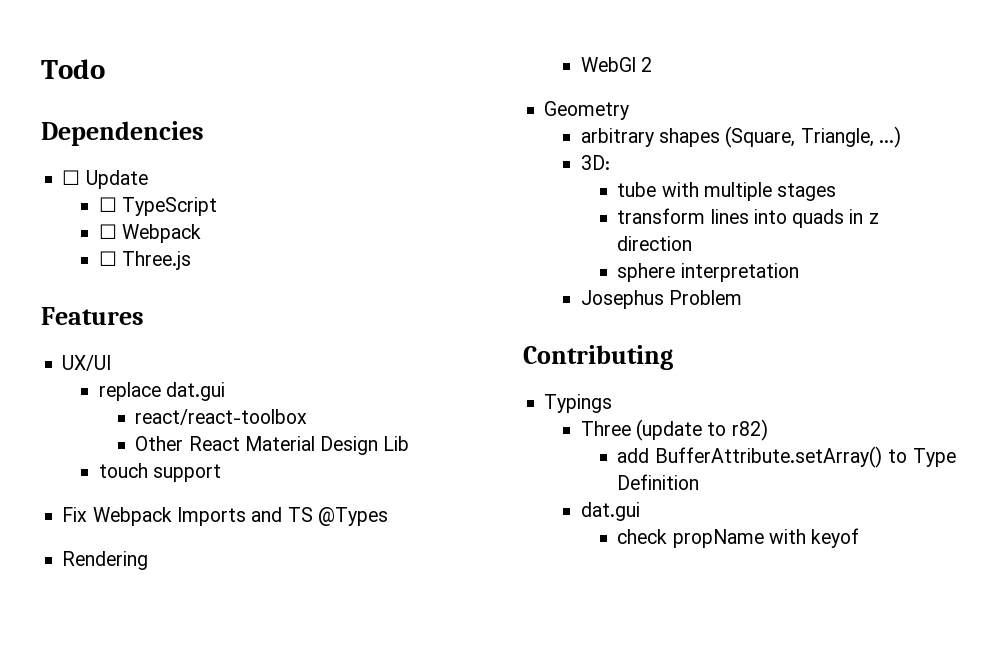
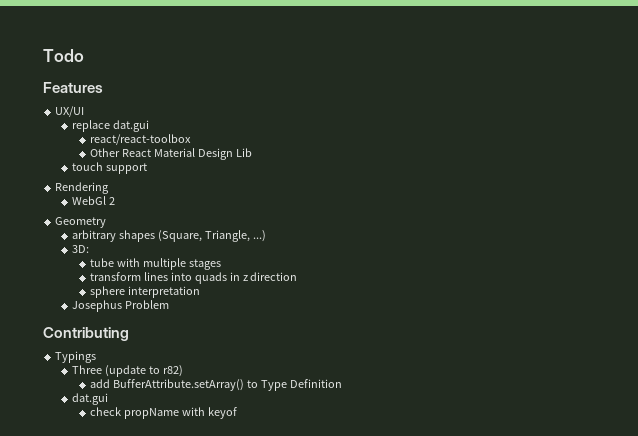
[41,121,204,146] [62,170,148,189] [98,197,218,216] [98,224,202,243] [98,251,192,270] // Dependencies // ☐ Update // ☐ TypeScript // ☐ Webpack // ☐ Three.js -> (84, 55) none
[62,507,388,526] // Fix Webpack Imports and TS @Types -> (148, 168) none

